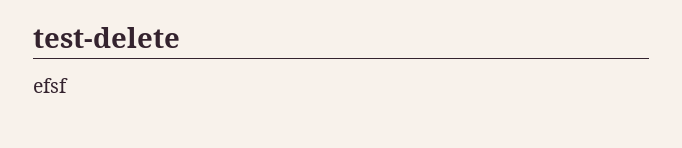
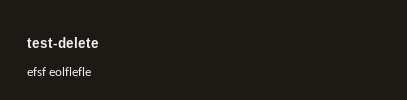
(68, 85) none -> [49,67,92,76] eolflefle

